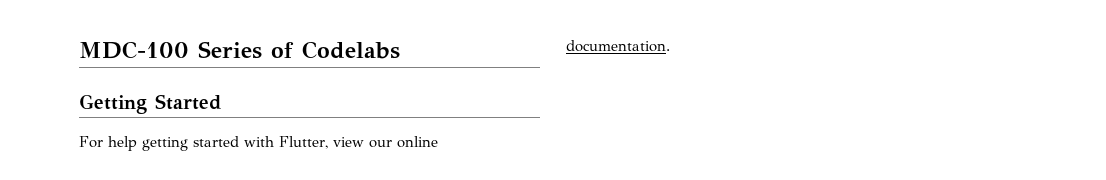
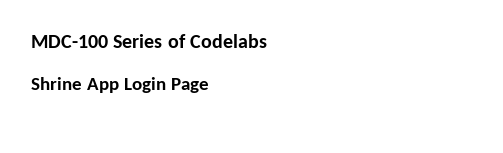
[79,94,221,114] [79,136,438,151] [566,40,670,52] Getting Started // For help getting started with Flutter, view our online documentation. -> [31,77,209,93] Shrine App Login Page

